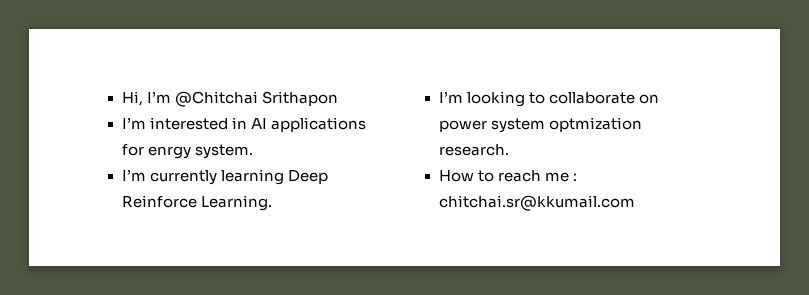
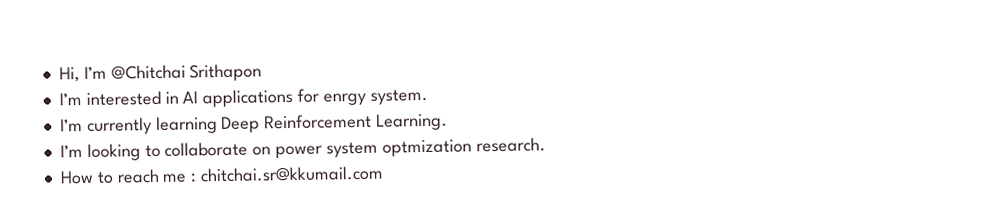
[121,195,197,208] Reinforce -> [264,113,373,130] Reinforcement

